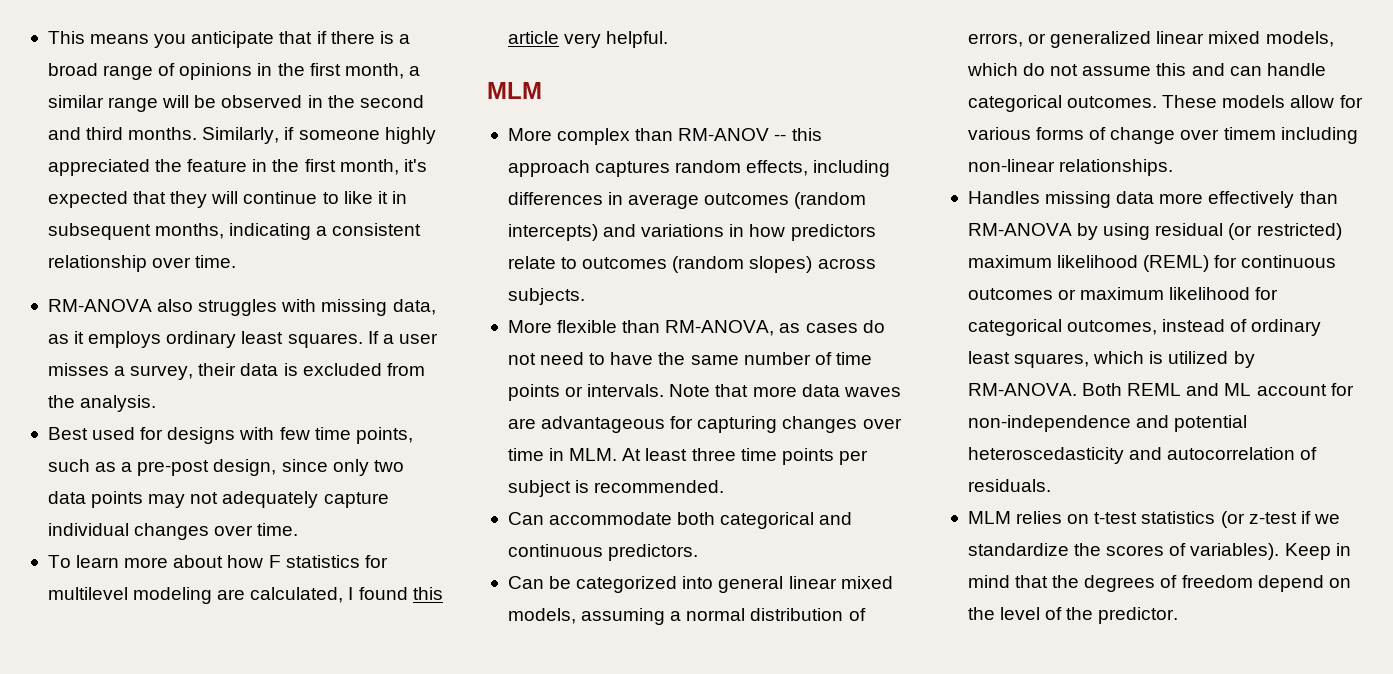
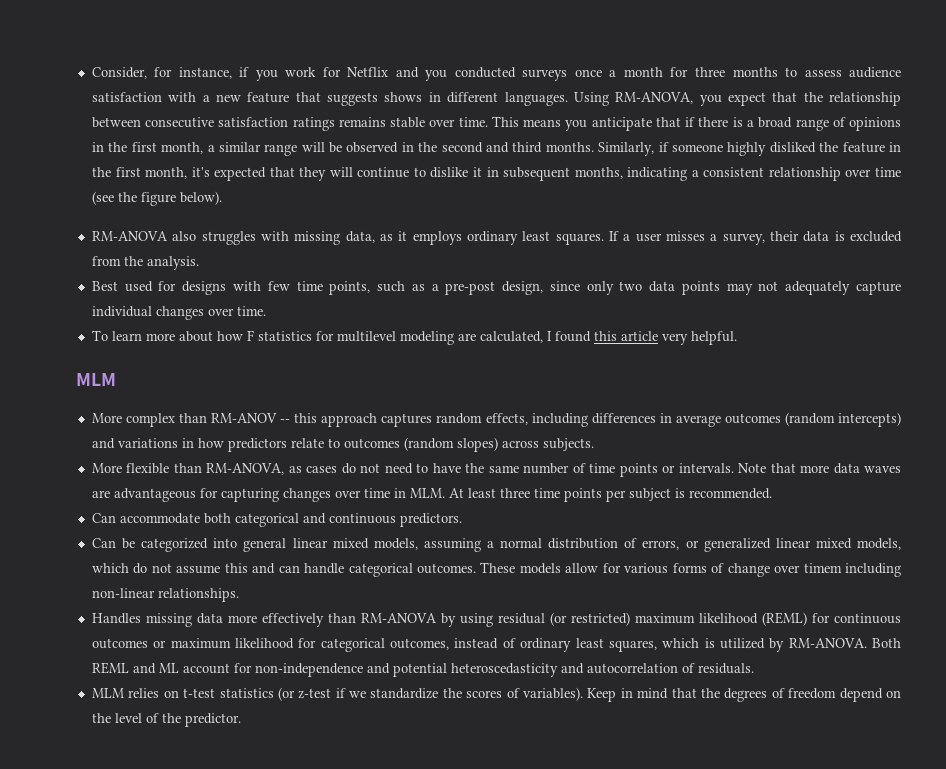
(47, 37) none -> [91,67,902,81] [91,92,902,106] [91,117,488,131] Consider, for instance, if you work for Netflix and you conducted surveys once a month for three months to assess audience satisfaction with a new feature that suggests shows in different languages. Using RM-ANOVA, you expect that the relationship between consecutive satisfaction ratings remains stable over time.
[47,159,150,176] appreciated -> [769,142,816,153] disliked
[343,191,373,204] like -> [430,167,469,178] dislike
[195,255,237,268] time. -> [875,167,902,177] [91,191,222,206] time (see the figure below).

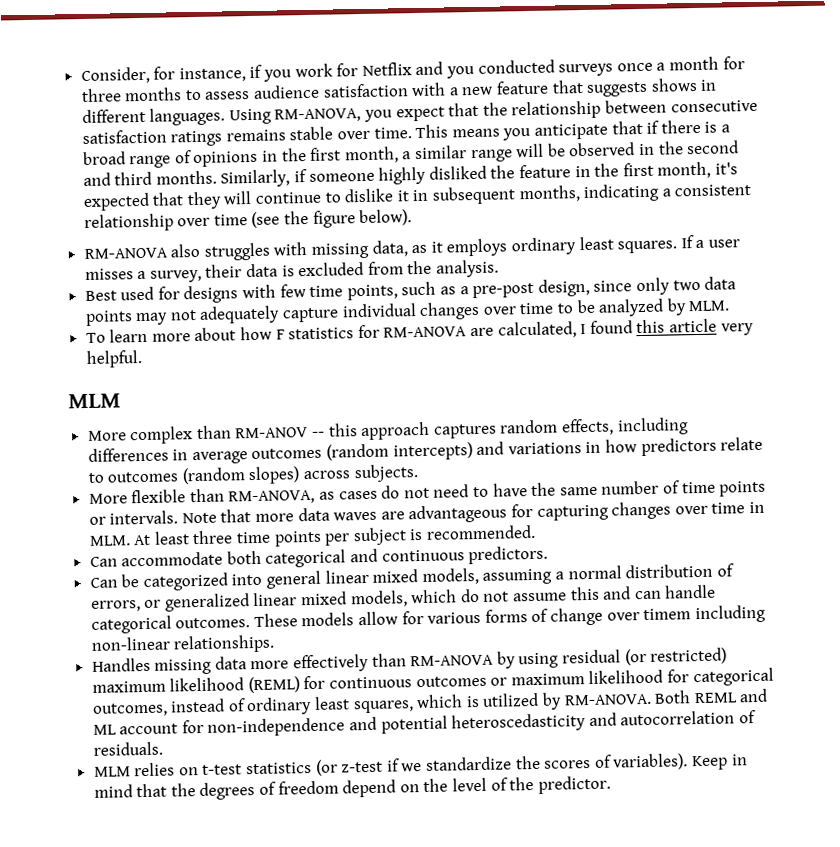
[236,306,266,316] time. -> [519,298,731,317] time to be analyzed by MLM.
[336,331,454,345] multilevel modeling -> [383,326,468,338] RM-ANOVA

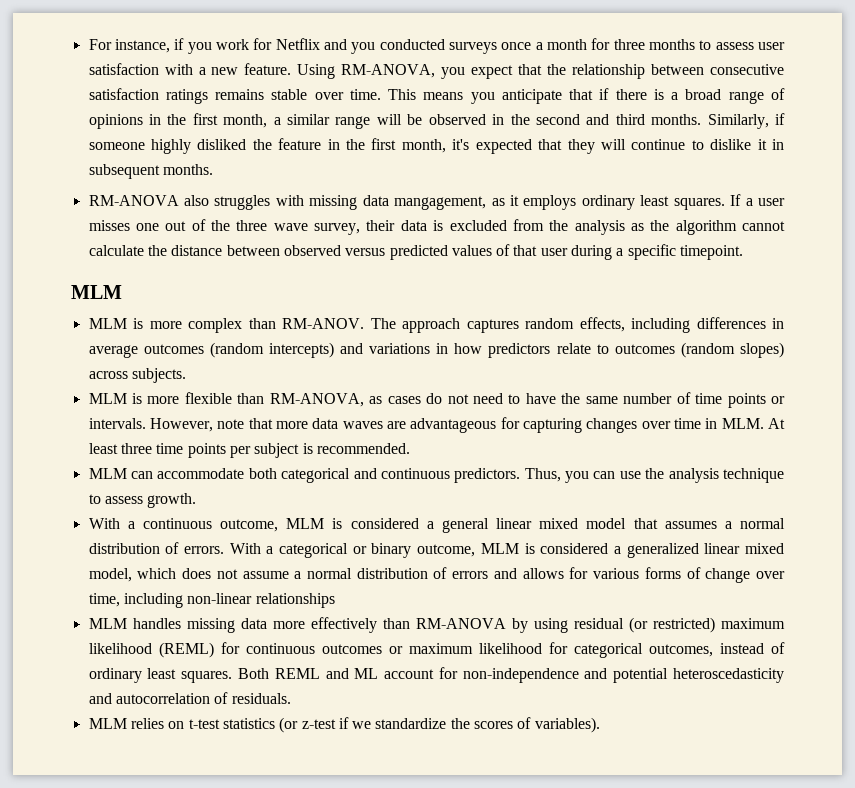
[80,66,176,85] Consider, for -> [88,39,112,50] For
[253,84,321,99] audience -> [757,42,785,50] user
[496,77,718,97] [81,107,226,126] feature that suggests shows in different languages. -> [244,63,292,75] feature.
[518,183,752,203] [83,209,413,233] months, indicating a consistent relationship over time (see the figure below). -> [162,164,213,175] months.
[371,240,408,257] data, -> [362,195,487,210] data mangagement,
[137,270,147,280] a -> [135,219,308,231] one out of the three wave
[436,259,500,278] [84,276,737,304] [84,298,731,327] [85,318,754,343] [85,349,142,368] [68,393,121,409] [87,423,358,445] analysis. // Best used for designs with few time points, such as a pre-post design, since only two data points may not adequately capture individual changes over time to be analyzed by MLM. // To learn more about how F statistics for RM-ANOVA are calculated, I found this article very helpful. // MLM // More complex than RM-ANOV -- this -> [574,220,786,235] [88,244,744,260] [71,285,122,299] [88,318,396,333] analysis as the algorithm cannot calculate the distance between observed versus predicted values of that user during a specific timepoint. // MLM // MLM is more complex than RM-ANOV. The
[88,493,128,504] More -> [88,393,180,404] MLM is more
[181,512,217,524] Note -> [149,418,245,432] However, note
[89,556,118,567] Can -> [88,468,153,479] MLM can
[89,563,734,592] [90,584,717,612] [90,611,399,634] // Can be categorized into general linear mixed models, assuming a normal distribution of errors, or generalized linear mixed models, which do not assume this and can handle categorical outcomes. These models allow -> [524,468,784,483] [88,493,197,508] [88,518,785,533] [88,542,785,558] [88,567,564,582] Thus, you can use the analysis technique to assess growth. // With a continuous outcome, MLM is considered a general linear mixed model that assumes a normal distribution of errors. With a categorical or binary outcome, MLM is considered a generalized linear mixed model, which does not assume a normal distribution of errors and allows
[643,608,692,621] timem -> [88,593,120,607] time,
[173,634,276,654] [91,657,151,672] relationships. // Handles -> [255,593,335,608] [88,618,181,629] relationships // MLM handles
[352,692,652,714] squares, which is utilized by RM-ANOVA. -> [181,671,233,683] squares.
[691,754,748,771] [93,775,611,801] Keep in mind that the degrees of freedom depend on the level of the predictor. -> (600, 725) none

